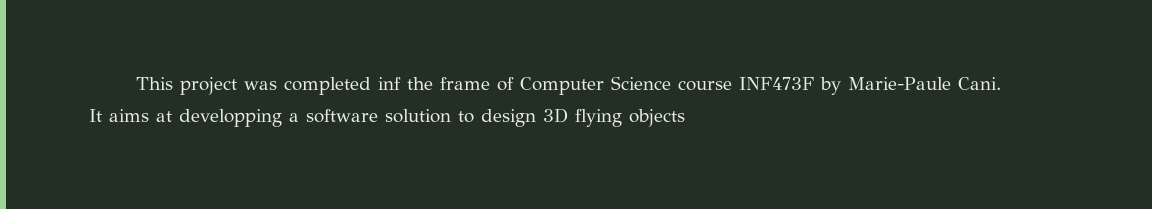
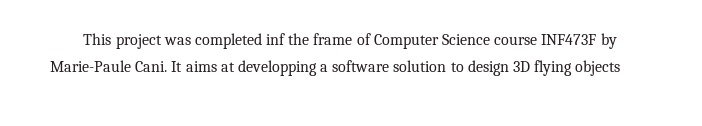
(1002, 83) // -> (168, 66) none

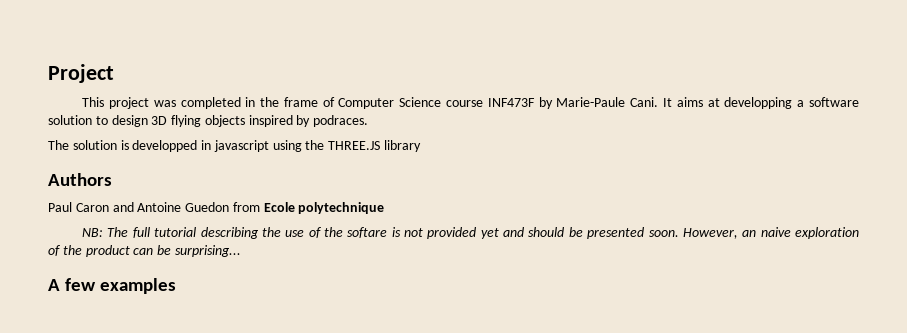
(83, 39) none -> [48,64,114,83] Project //
[266,33,286,45] inf -> [245,97,256,107] in
(621, 68) none -> [248,115,369,127] [48,140,422,152] [48,173,112,186] [48,202,385,214] [82,227,859,239] [48,245,241,257] [48,278,177,294] inspired by podraces. // The solution is developped in javascript using the THREE.JS library // Authors // Paul Caron and Antoine Guedon from Ecole polytechnique // NB: The full tutorial describing the use of the softare is not provided yet and should be presented soon. However, an naive exploration of the product can be surprising... // A few examples

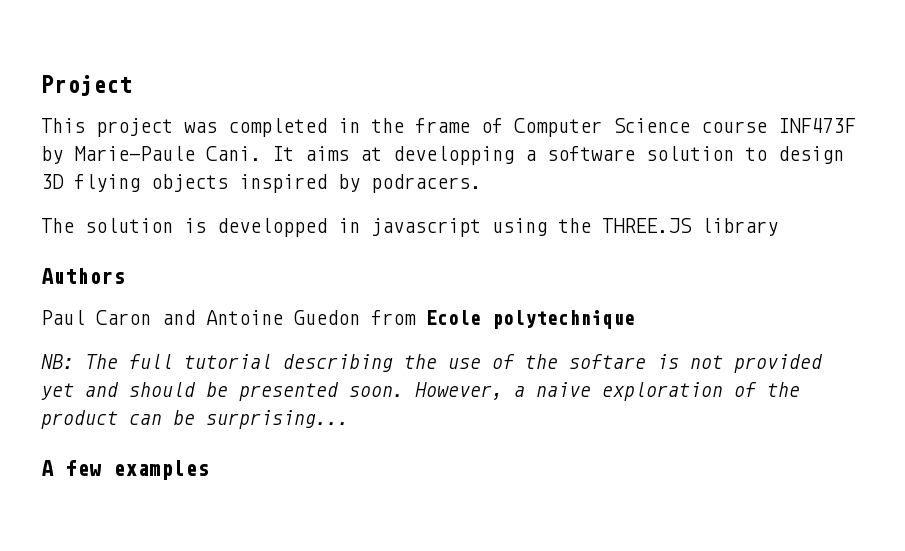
[313,115,369,127] podraces. -> [371,174,481,193] podracers.
[742,230,757,237] an -> [514,386,525,397] a

